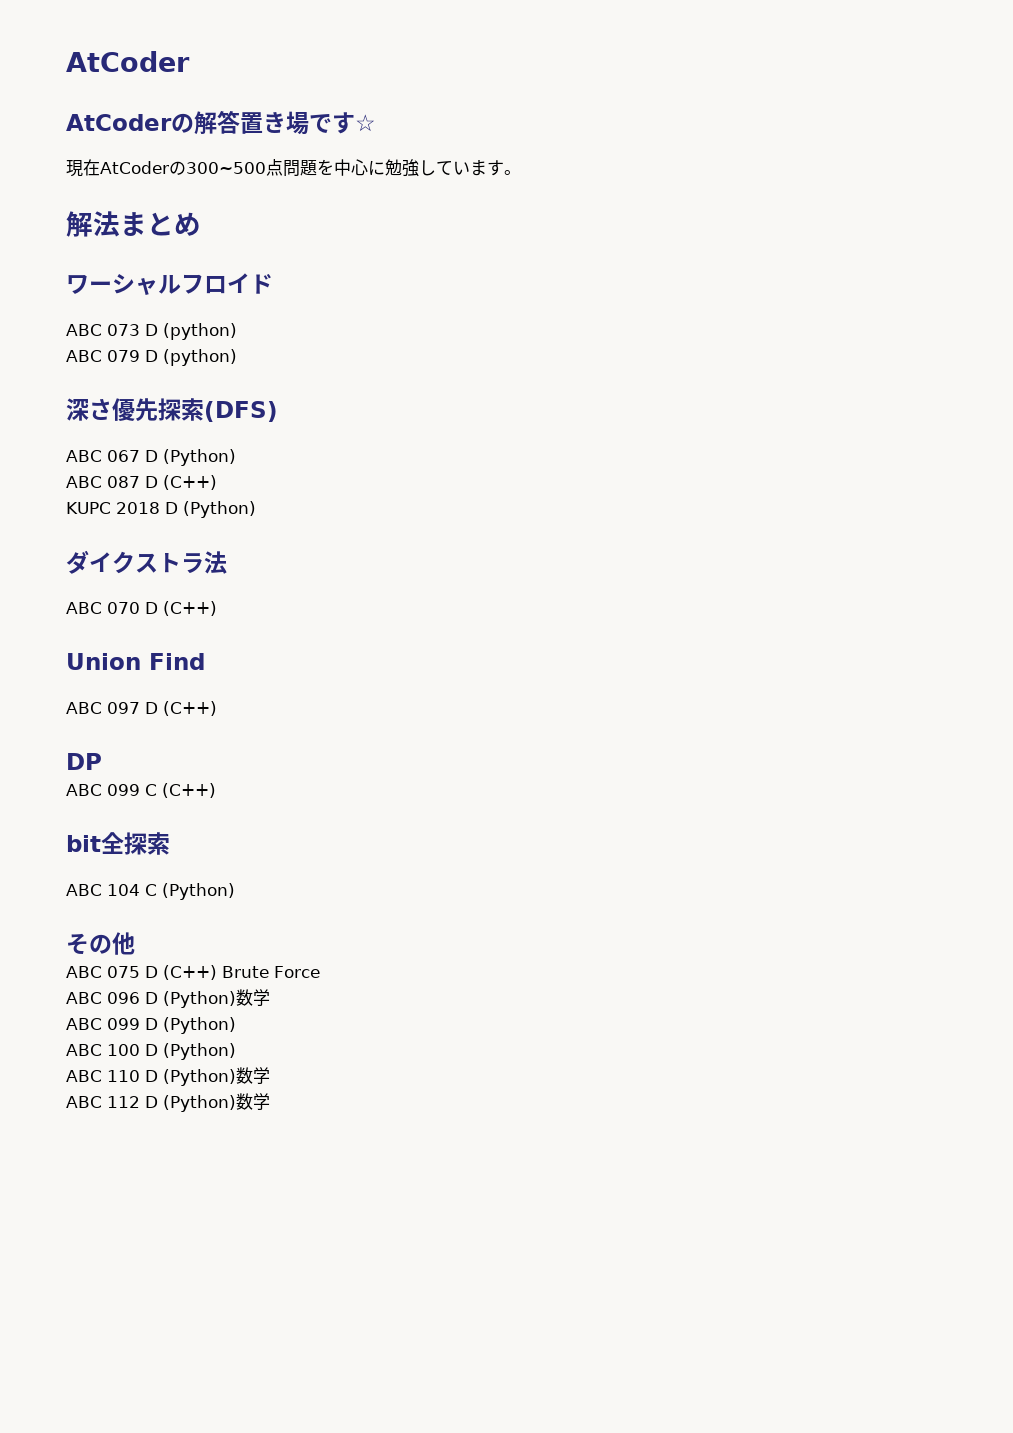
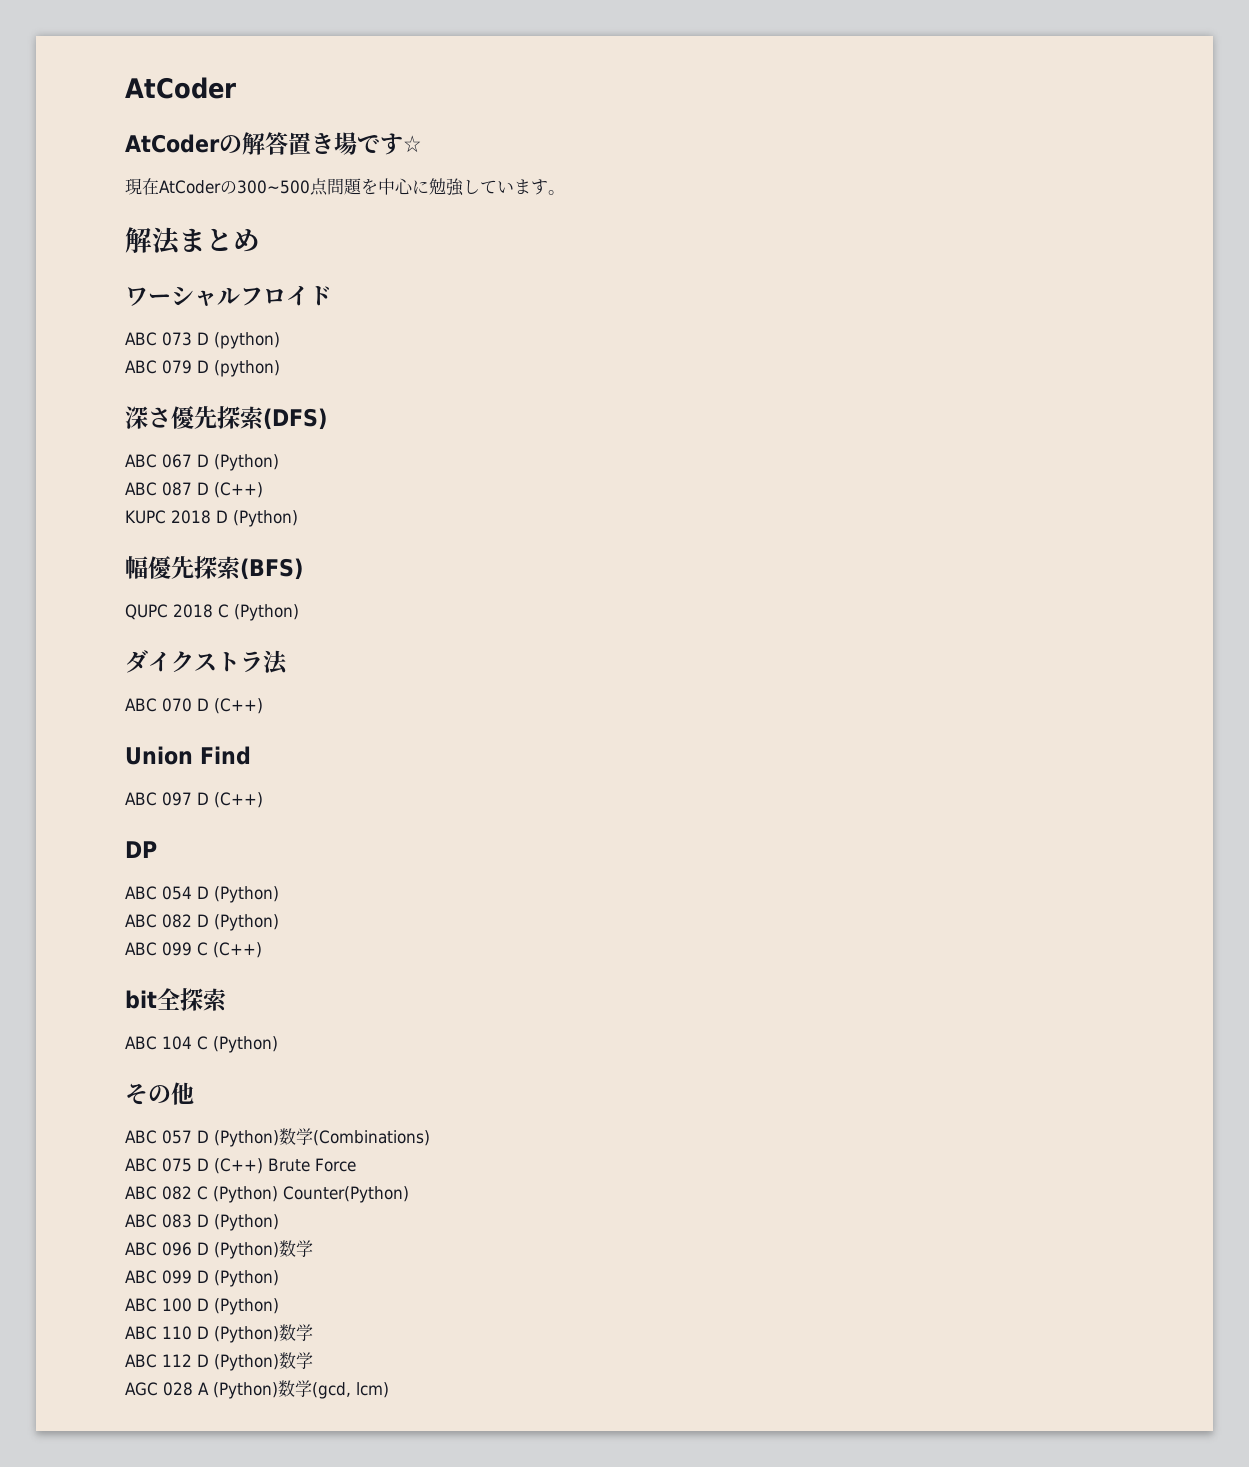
(256, 509) none -> [125,556,303,580] [125,604,299,621] // 幅優先探索(BFS) // QUPC 2018 C (Python)
(102, 761) none -> [125,886,279,903] [125,914,279,931] // ABC 054 D (Python) // ABC 082 D (Python)
(135, 943) none -> [125,1128,430,1147] // ABC 057 D (Python)数学(Combinations)
(320, 972) none -> [125,1186,409,1203] [125,1214,279,1231] // ABC 082 C (Python) Counter(Python) // ABC 083 D (Python)
(270, 1101) none -> [125,1380,389,1399] // AGC 028 A (Python)数学(gcd, lcm)

